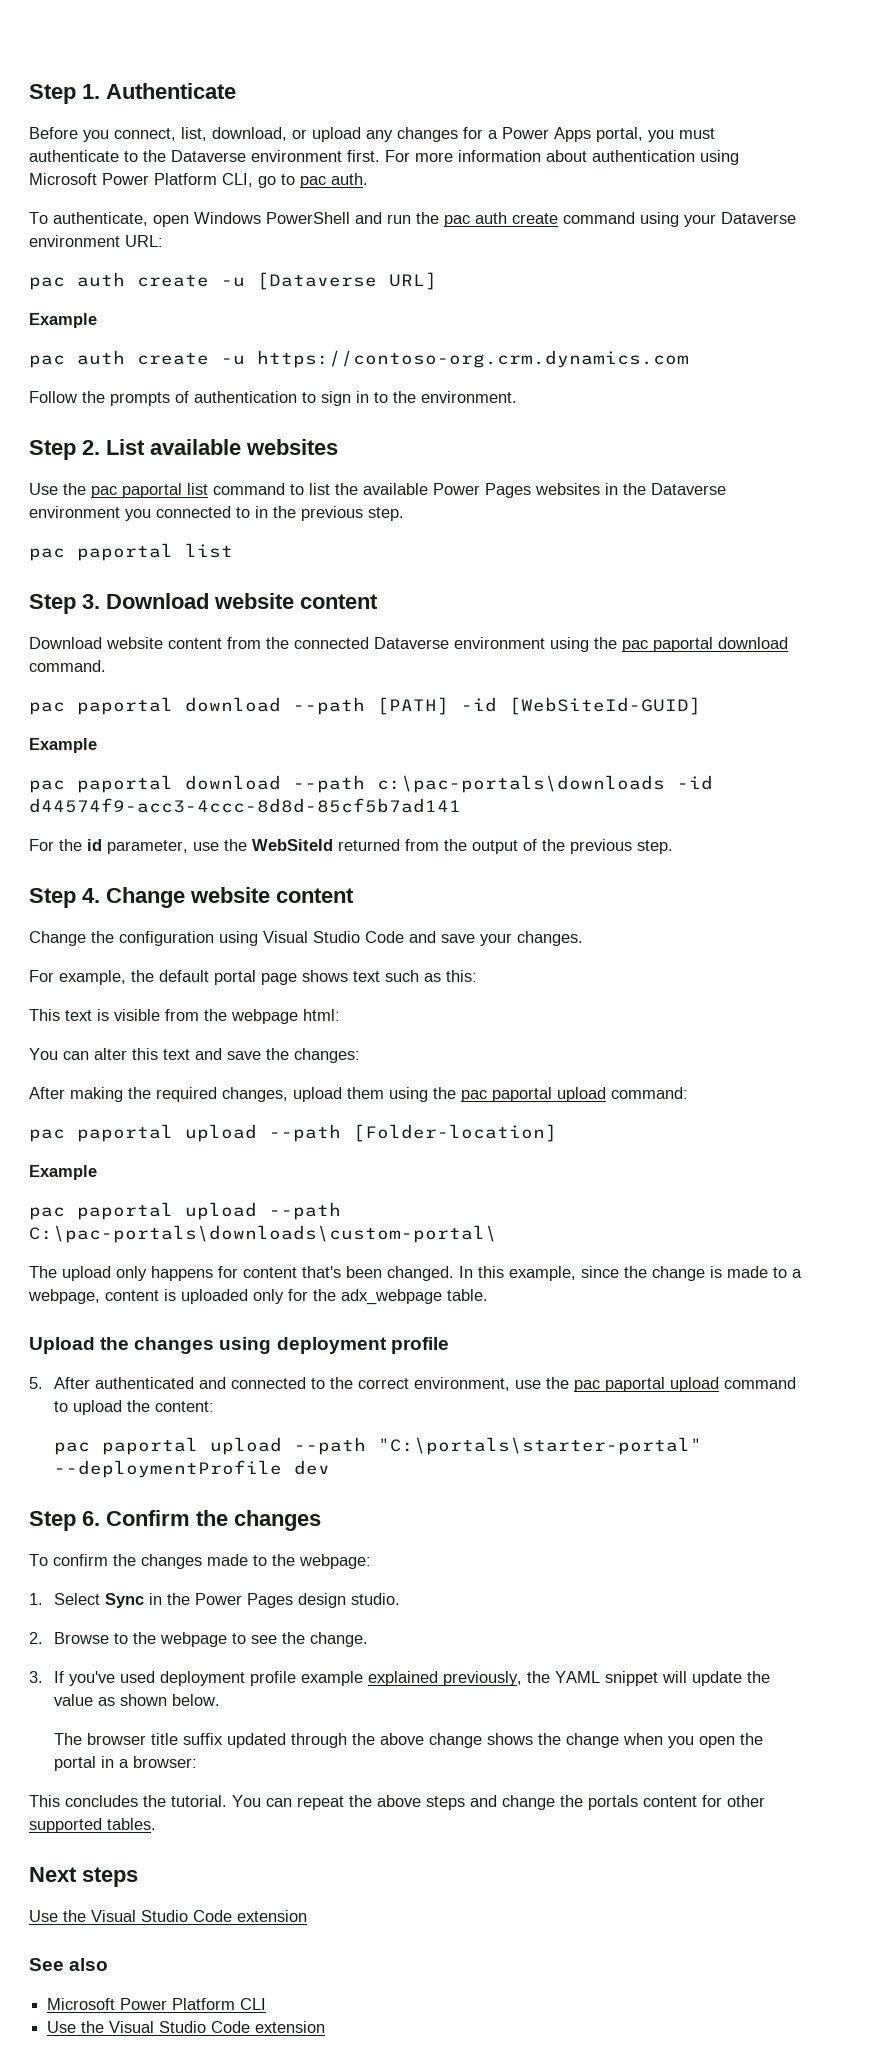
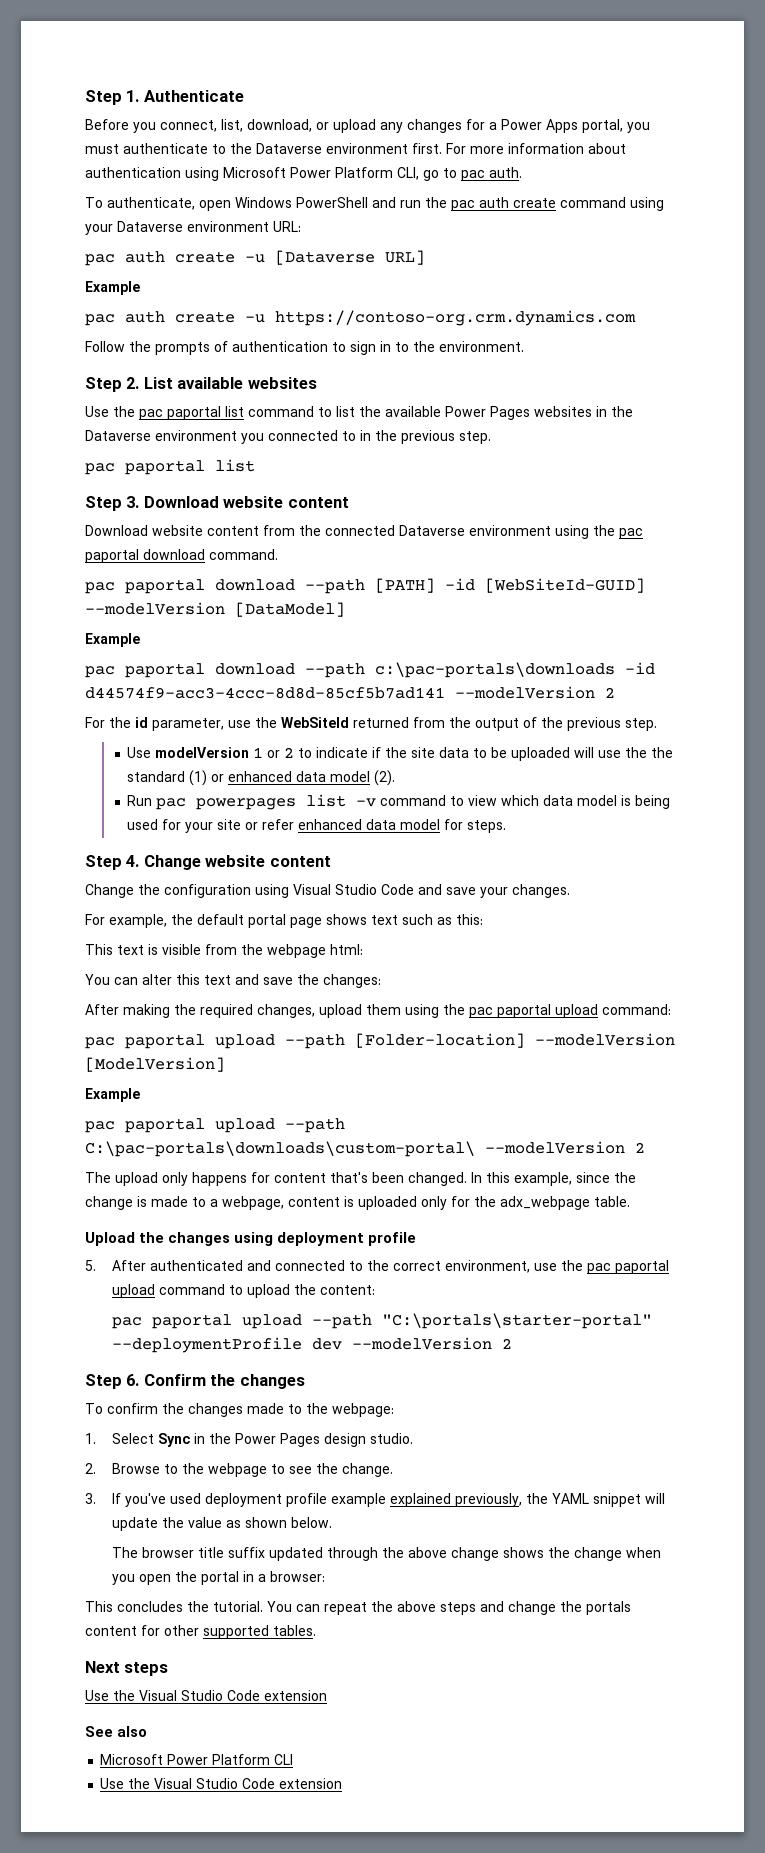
(701, 706) none -> [85,602,345,617] --modelVersion [DataModel]
(461, 805) none -> [455,686,615,699] --modelVersion 2
(673, 847) none -> [127,747,674,761] [127,770,396,786] [127,794,671,810] [127,819,507,833] // Use modelVersion 1 or 2 to indicate if the site data to be uploaded will use the the standard (1) or enhanced data model (2). // Run pac powerpages list -v command to view which data model is being used for your site or refer enhanced data model for steps.
(557, 1133) none -> [535,1033,675,1046] [85,1057,225,1072] --modelVersion [ModelVersion]
(497, 1234) none -> [485,1141,645,1154] --modelVersion 2
(331, 1467) none -> [351,1337,512,1350] --modelVersion 2

